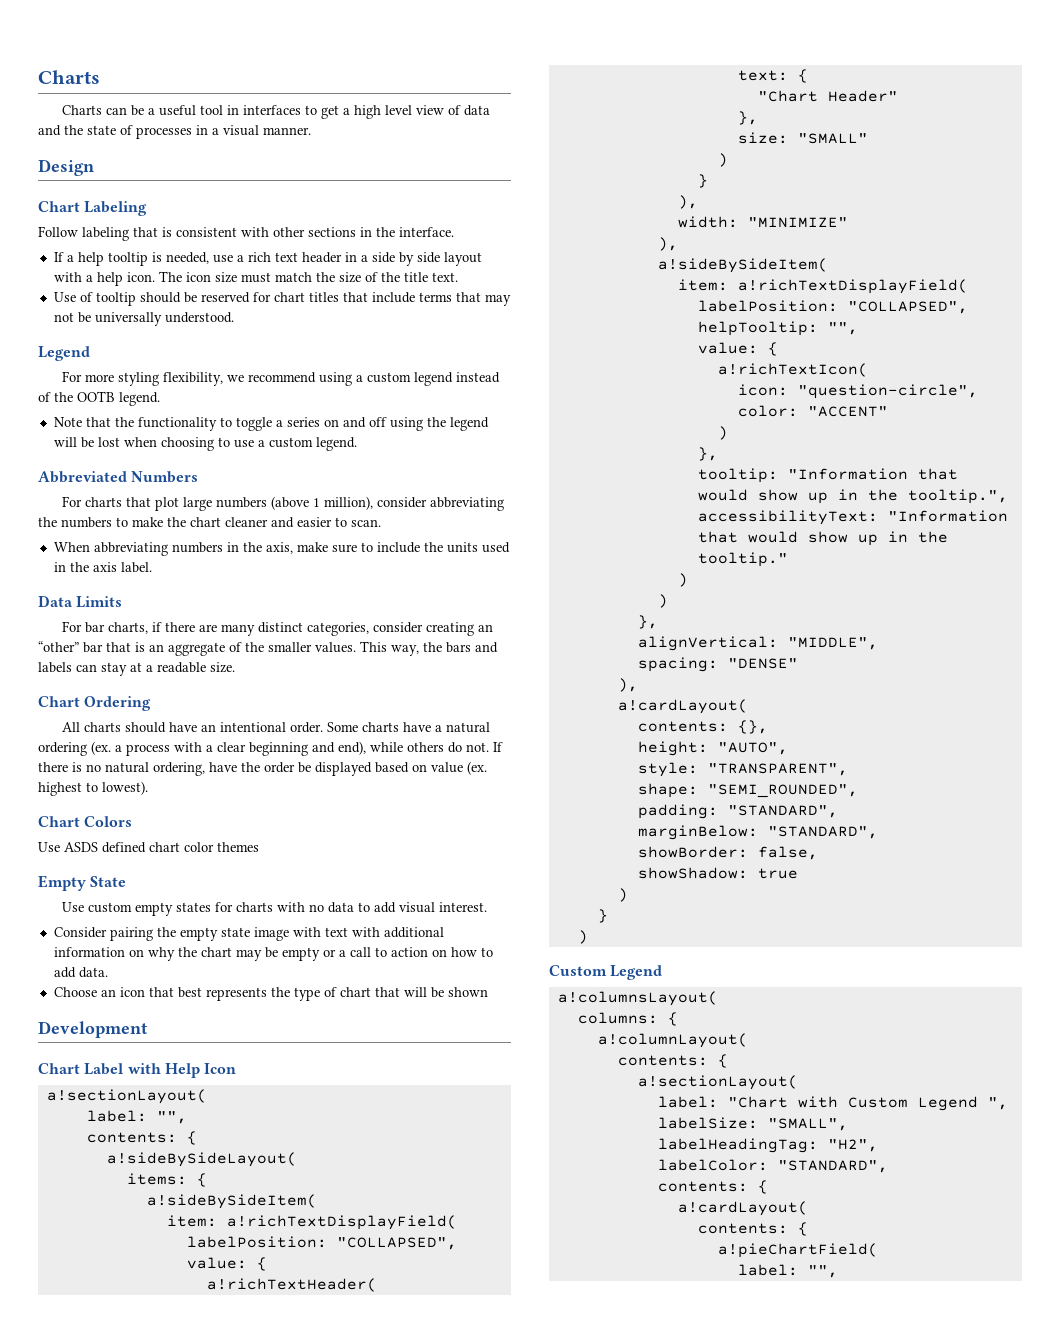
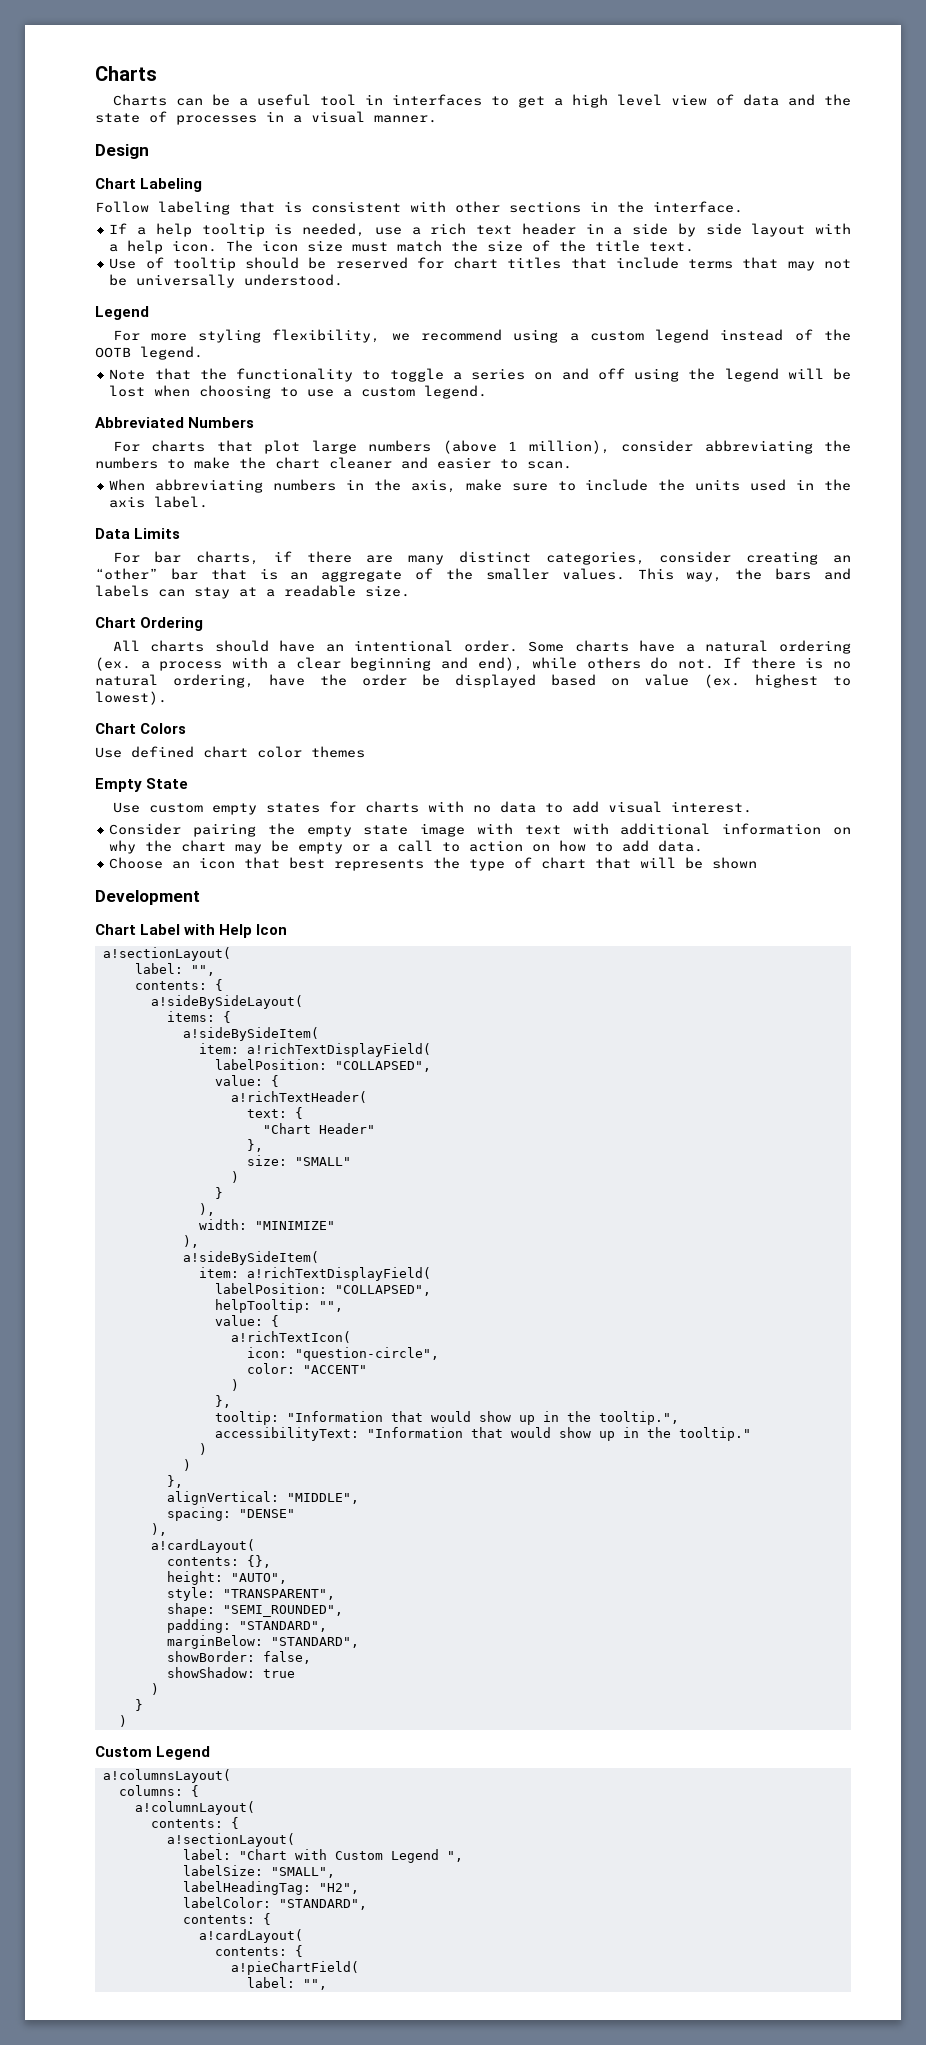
[64,842,98,852] ASDS -> (122, 752) none

